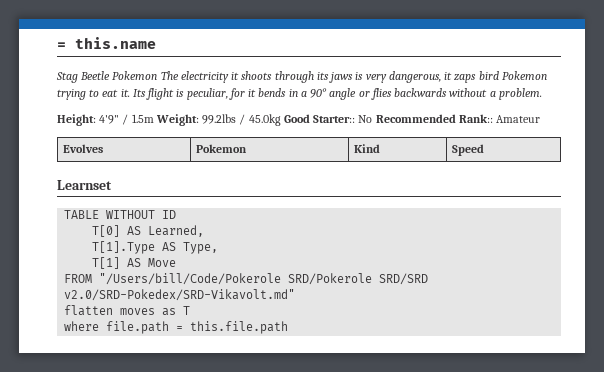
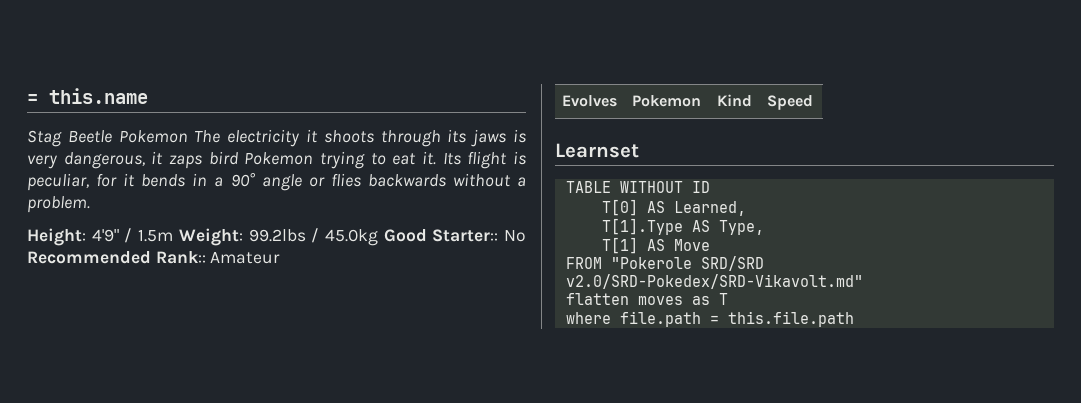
[99,273,373,285] "/Users/bill/Code/Pokerole SRD/Pokerole -> [610,257,692,269] "Pokerole

